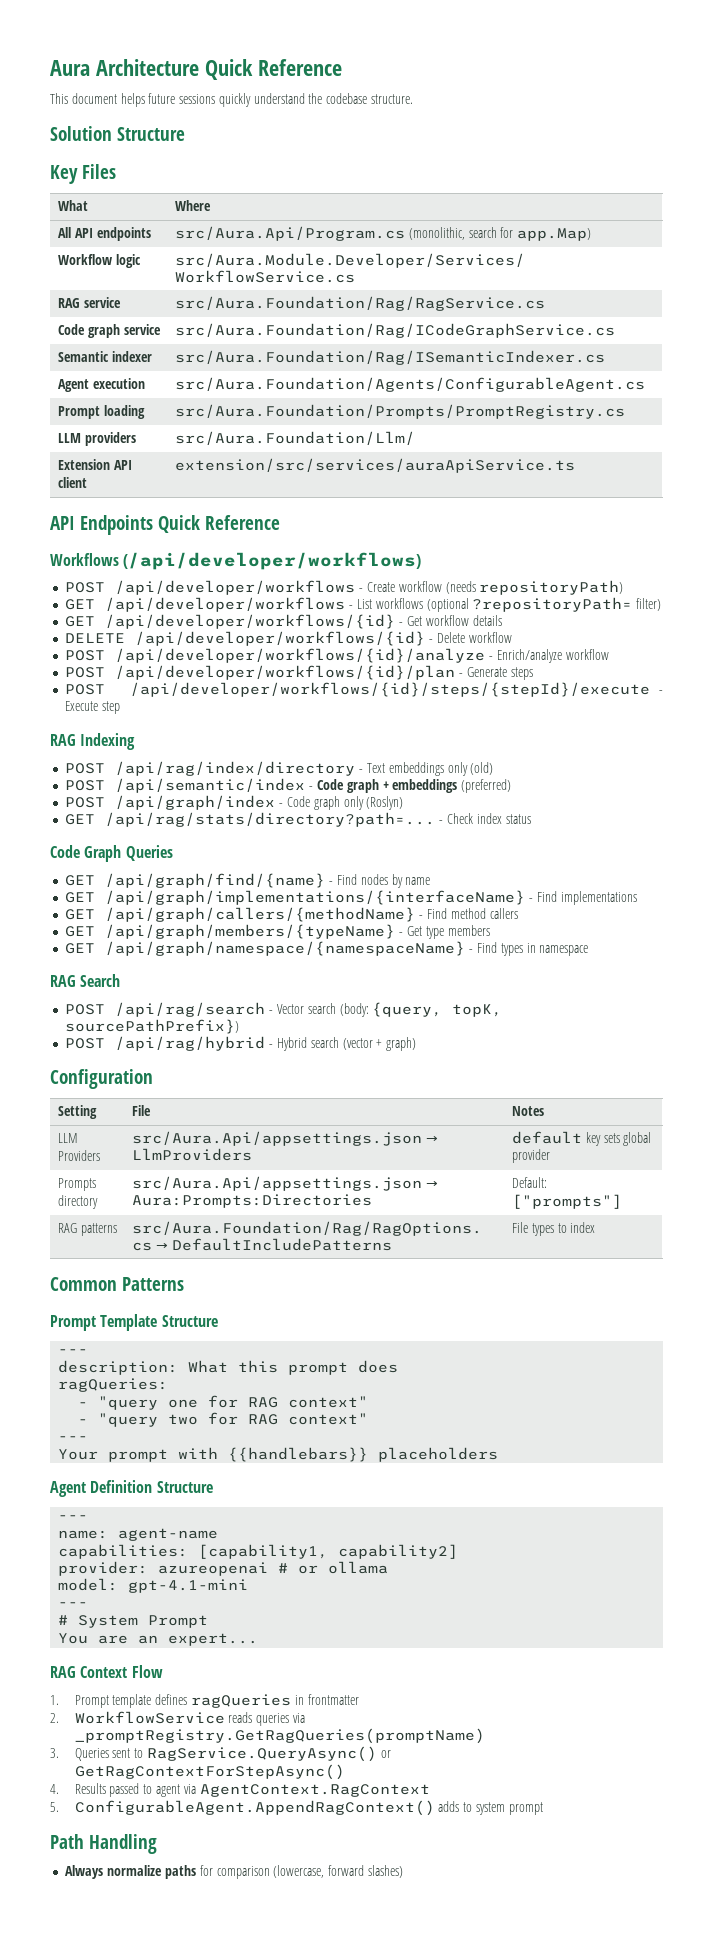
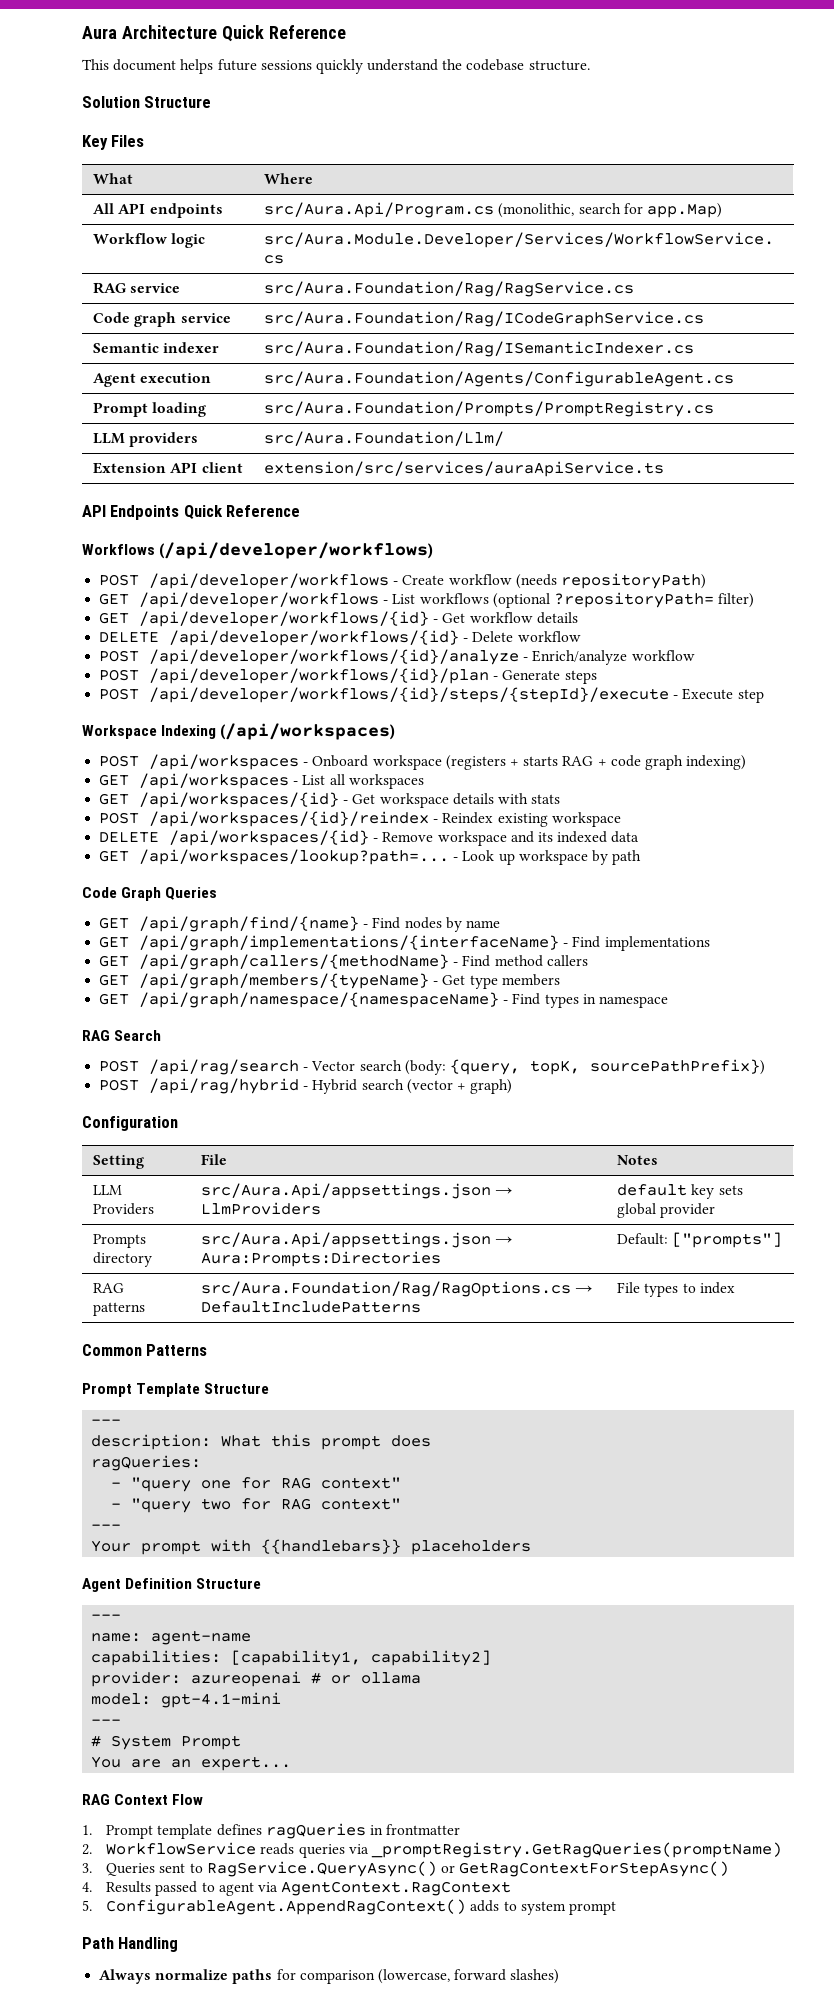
[50,734,76,746] RAG -> [82,725,157,739] Workspace
[65,761,494,776] [65,778,512,793] [65,795,404,810] [65,812,531,827] // POST /api/rag/index/directory - Text embeddings only (old) // POST /api/semantic/index - Code graph + embeddings (preferred) // POST /api/graph/index - Code graph only (Roslyn) // GET /api/rag/stats/directory?path=... - Check index status -> [220,723,396,740] [99,754,747,770] [99,773,424,789] [99,792,561,808] [99,811,621,827] [99,830,640,846] [99,849,642,865] (/api/workspaces) // POST /api/workspaces - Onboard workspace (registers + starts RAG + code graph indexing) // GET /api/workspaces - List all workspaces // GET /api/workspaces/{id} - Get workspace details with stats // POST /api/workspaces/{id}/reindex - Reindex existing workspace // DELETE /api/workspaces/{id} - Remove workspace and its indexed data // GET /api/workspaces/lookup?path=... - Look up workspace by path

